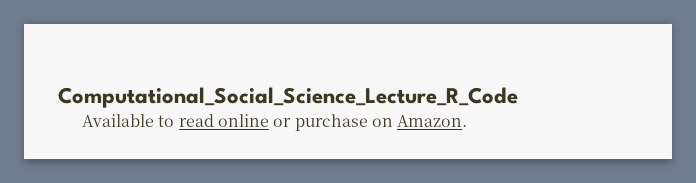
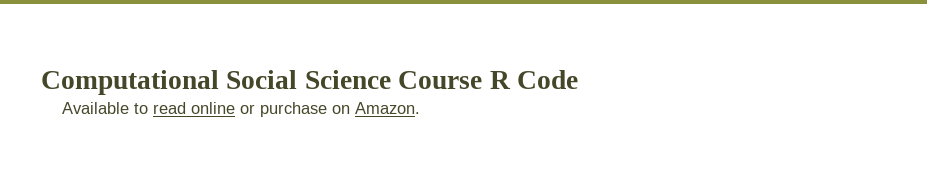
[58,87,518,108] Computational_Social_Science_Lecture_R_Code -> [41,70,579,95] Computational Social Science Course R Code

